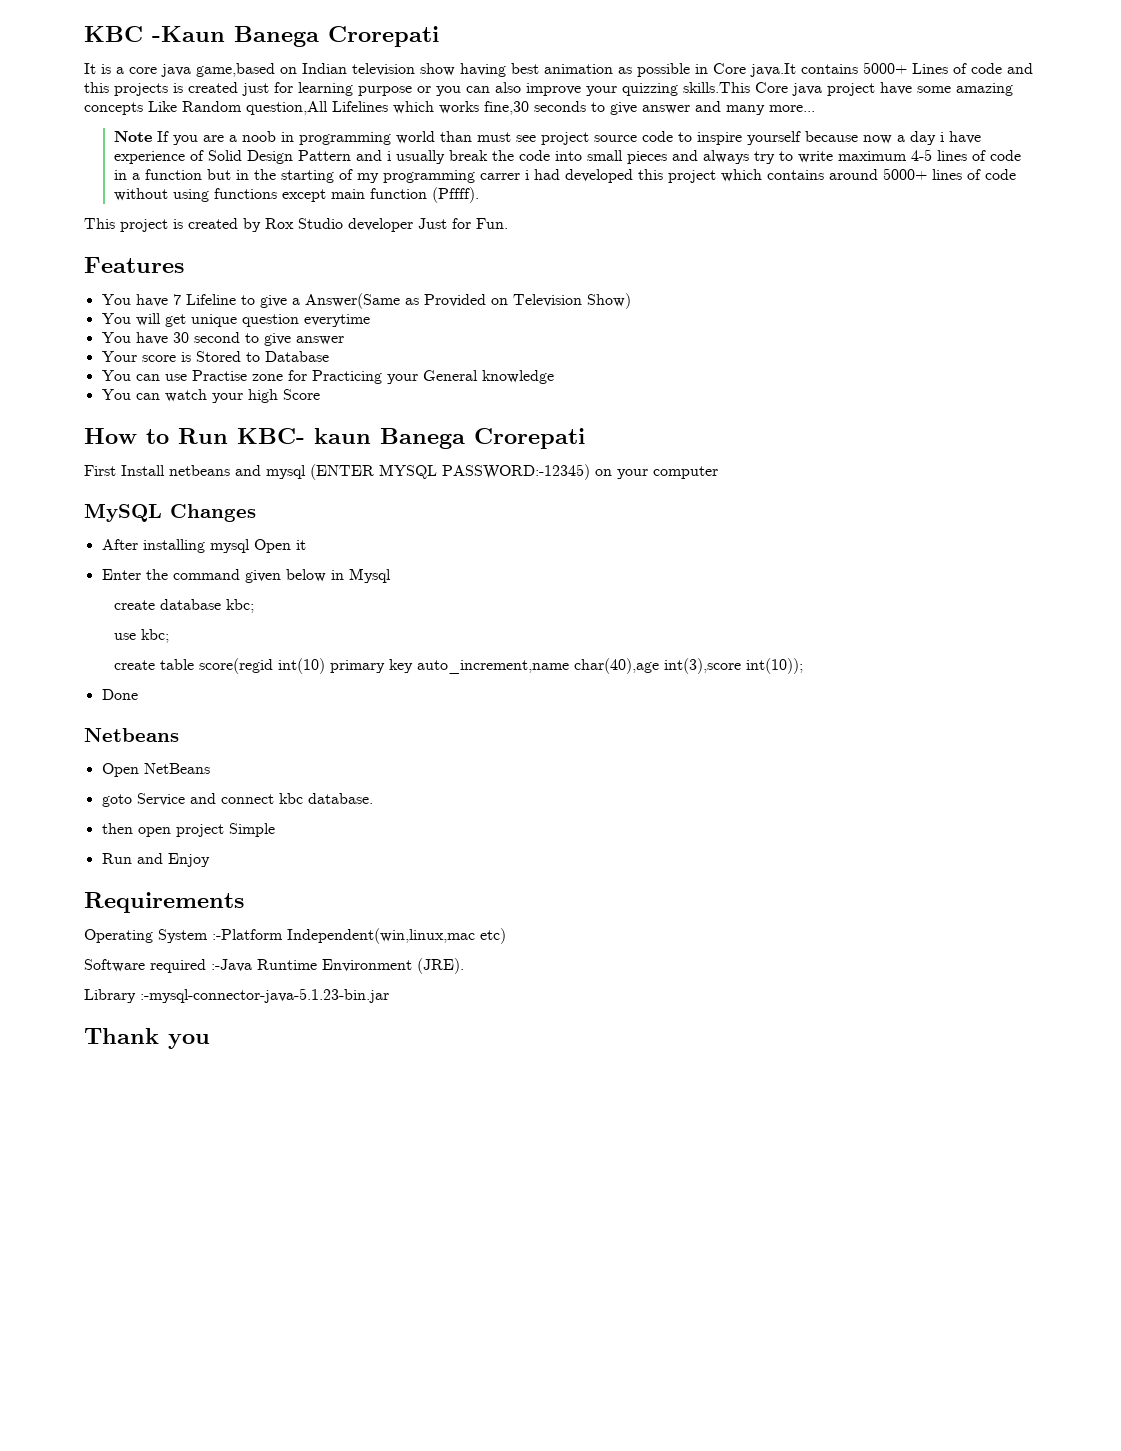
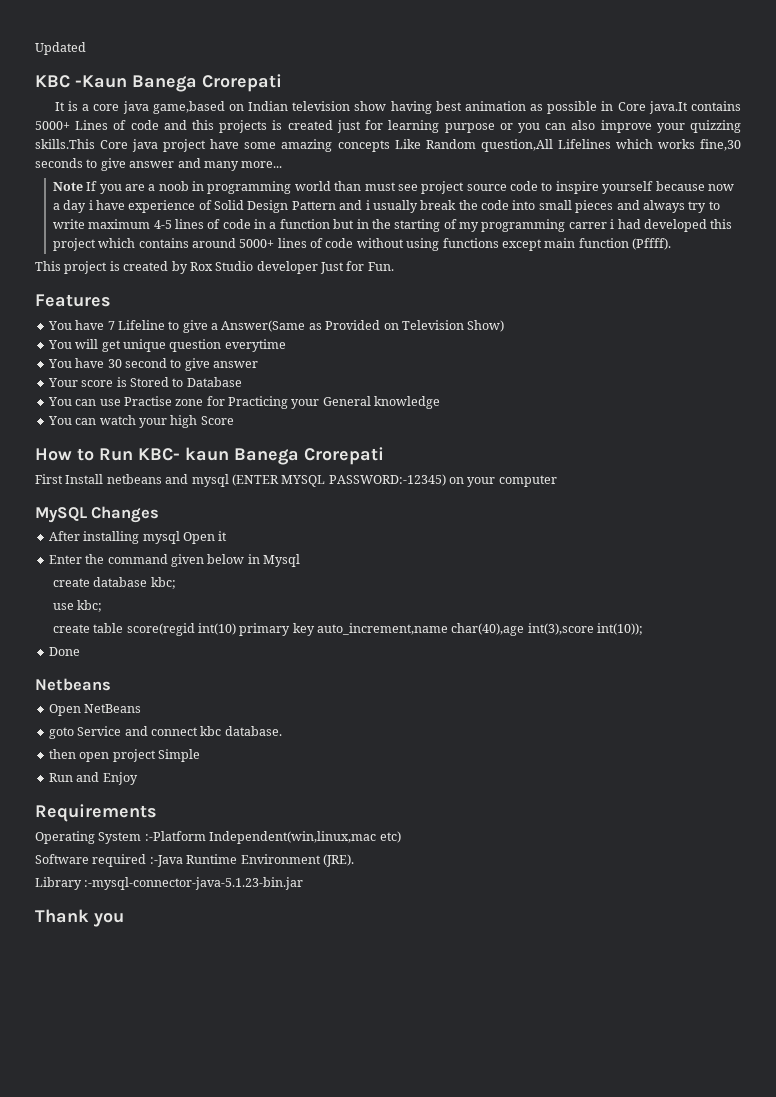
(84, 34) none -> [35,42,86,55] Updated //

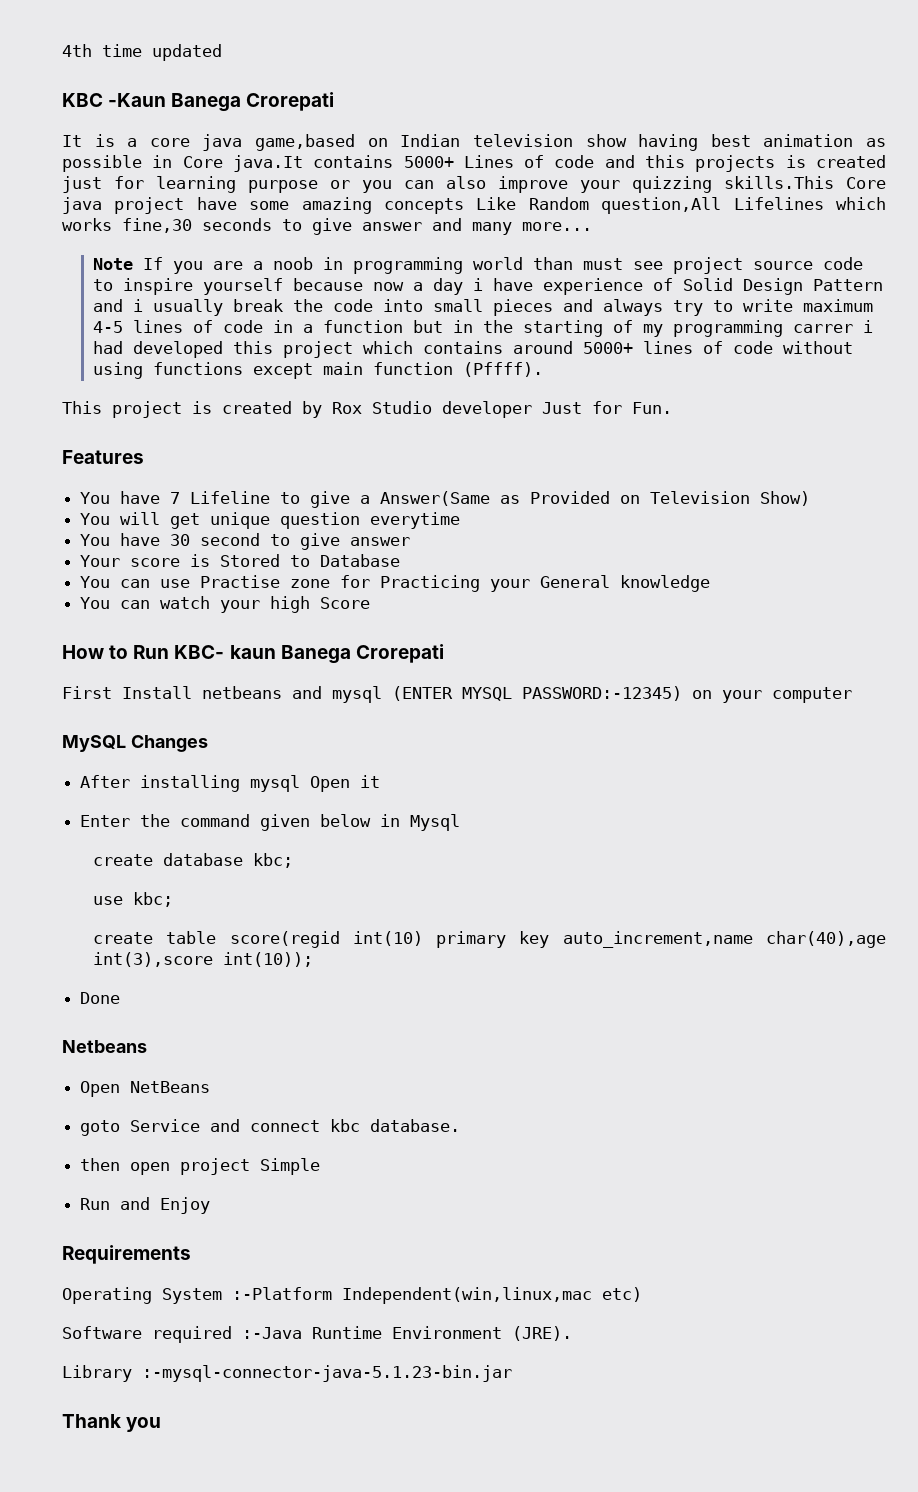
[35,42,86,55] Updated -> [62,44,222,61] 4th time updated

